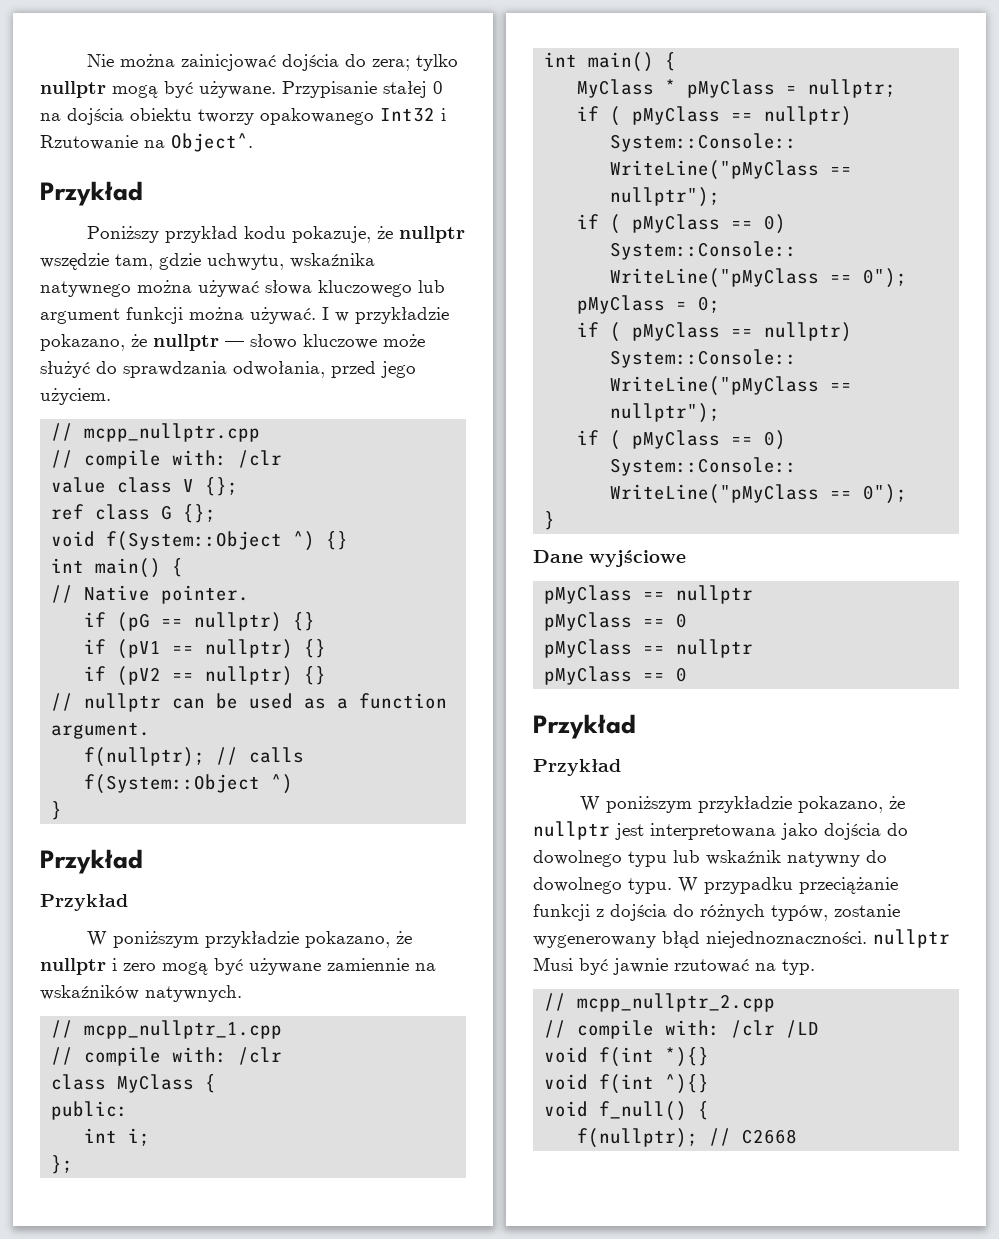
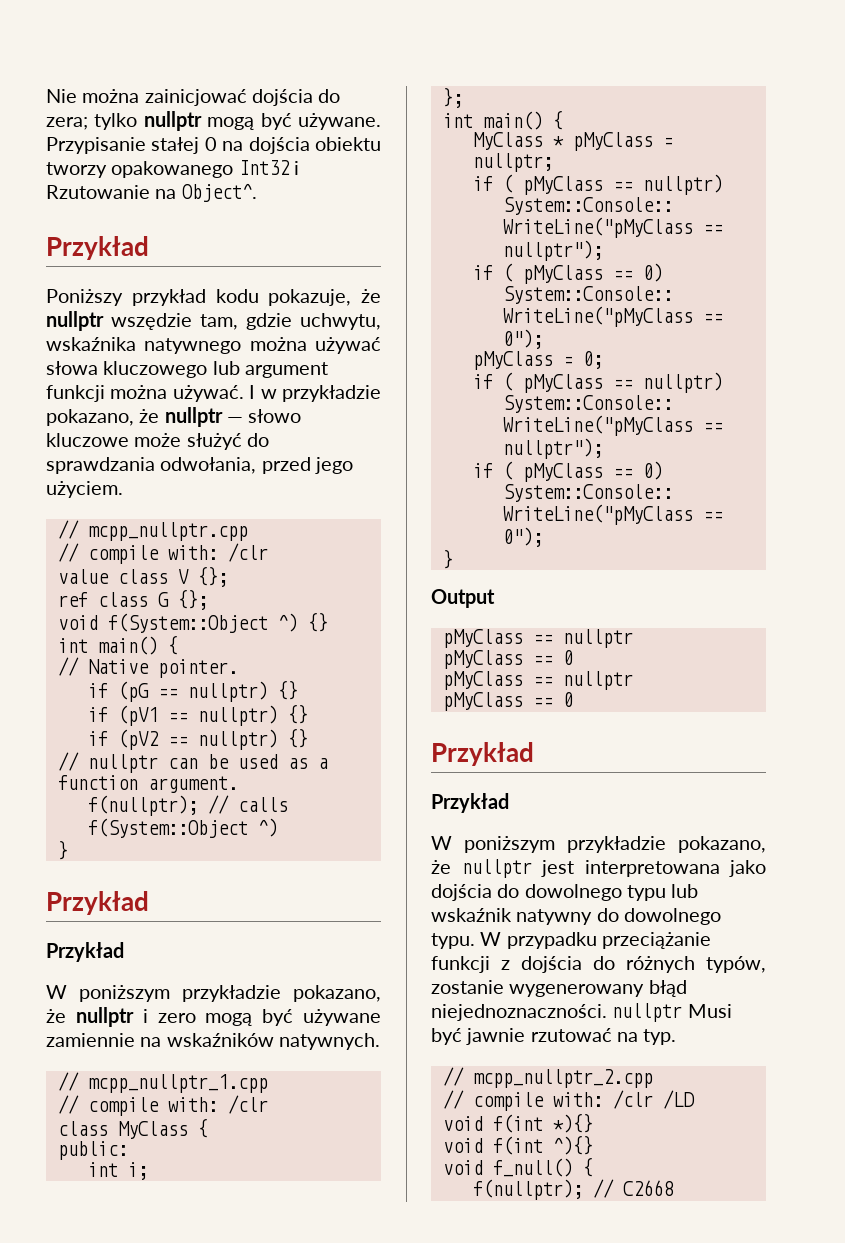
[533,550,686,567] Dane wyjściowe -> [431,589,495,608] Output

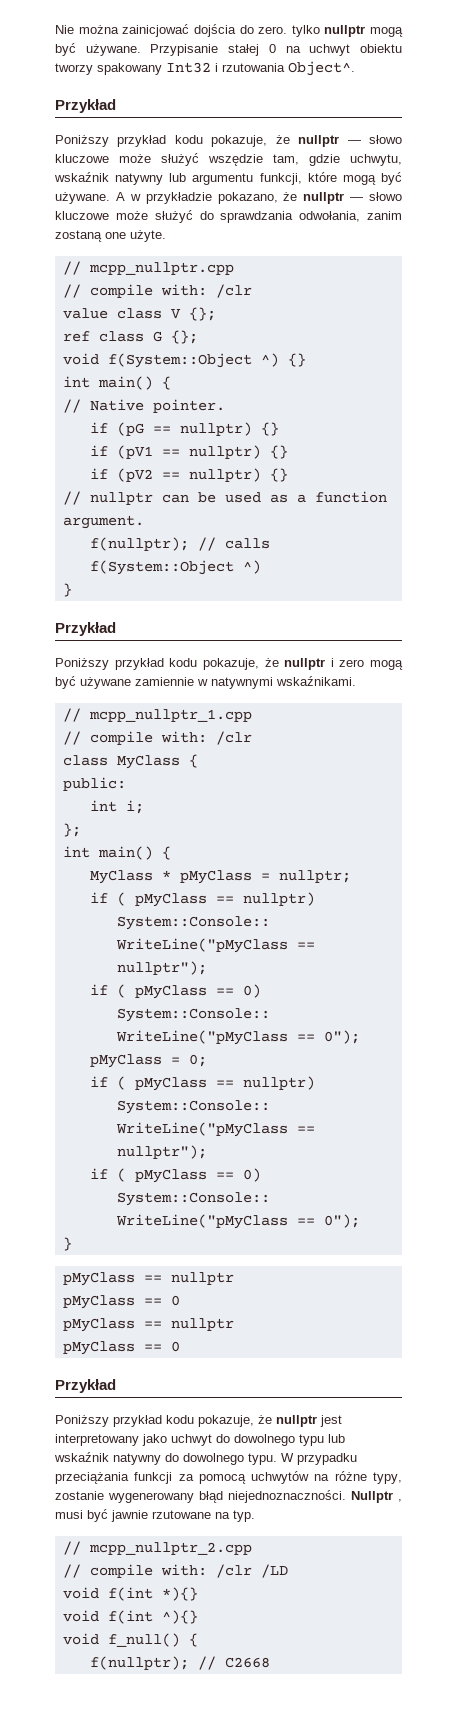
[46,117,88,130] zera; -> [258,26,288,34] zero.
[248,137,310,154] dojścia -> [309,44,351,56] uchwyt
[111,161,234,178] opakowanego -> [97,63,162,75] spakowany
[46,185,177,199] Rzutowanie na -> [222,63,285,72] rzutowania
[111,313,381,330] [46,337,381,354] [46,361,328,378] [46,385,256,402] wszędzie tam, gdzie uchwytu, wskaźnika natywnego można używać słowa kluczowego lub argument funkcji można używać. I -> [347,135,402,144] [55,153,402,166] [54,172,402,185] [55,192,125,204] — słowo kluczowe może służyć wszędzie tam, gdzie uchwytu, wskaźnik natywny lub argumentu funkcji, które mogą być używane. A
[261,457,353,474] [46,481,123,498] przed jego użyciem. -> [367,211,403,220] [55,230,166,242] zanim zostaną one użyte.
[46,942,124,962] [46,985,381,1002] Przykład // W poniższym przykładzie pokazano, -> [55,658,259,670] Poniższy przykład kodu pokazuje,
[140,1033,380,1050] na wskaźników natywnych. -> [197,676,356,689] w natywnymi wskaźnikami.
[431,589,495,608] // Output -> (72, 1244) none
[431,793,509,813] [431,836,766,853] [431,859,766,878] [431,884,492,901] Przykład // W poniższym przykładzie pokazano, że nullptr jest interpretowana jako dojścia -> [55,1415,342,1427] [55,1434,212,1446] Poniższy przykład kodu pokazuje, że nullptr jest interpretowany jako uchwyt
[601,932,711,949] [431,956,766,973] przeciążanie funkcji z dojścia do różnych typów, -> [55,1471,402,1484] przeciążania funkcji za pomocą uchwytów na różne typy,
[612,1003,732,1022] nullptr Musi -> [351,1491,402,1503] [55,1510,83,1519] Nullptr , musi
[530,1028,612,1042] rzutować -> [152,1510,211,1519] rzutowane

